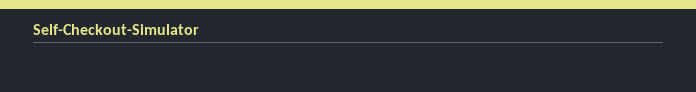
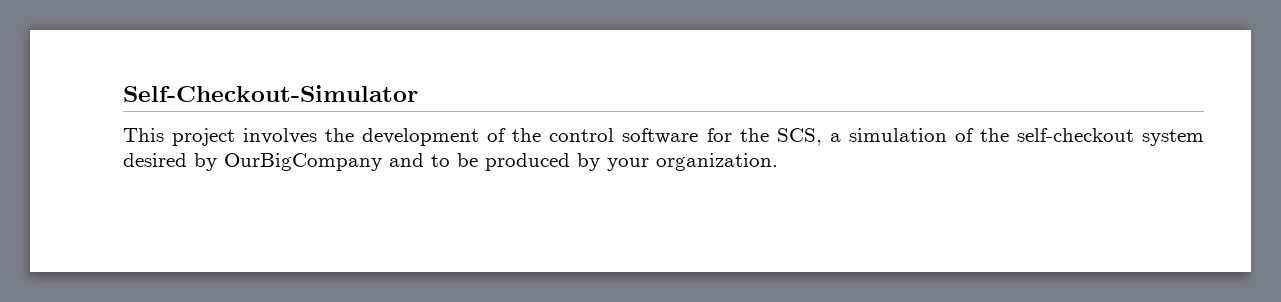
(199, 29) none -> [123,128,1204,146] [123,153,778,171] // This project involves the development of the control software for the SCS, a simulation of the self-checkout system desired by OurBigCompany and to be produced by your organization.

